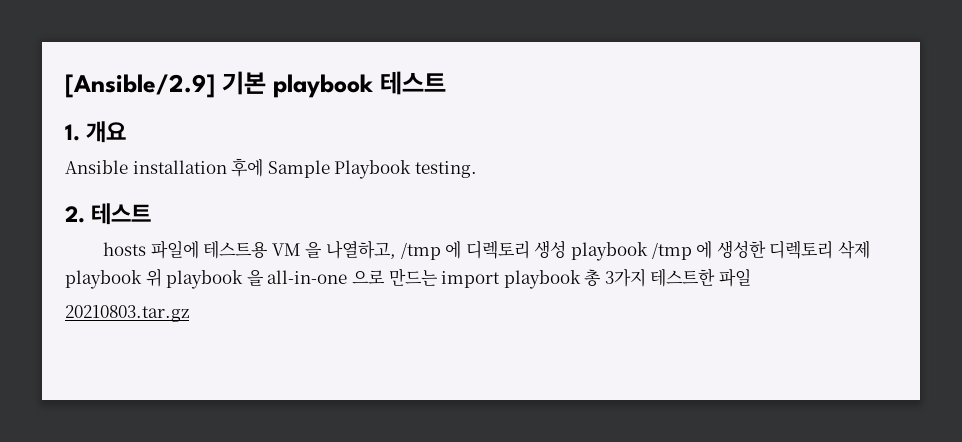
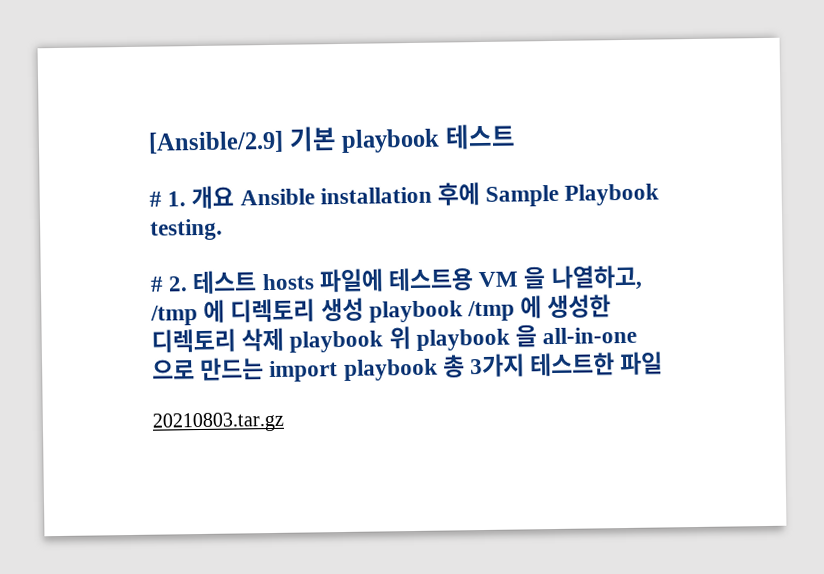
(446, 83) none -> [149,191,162,207] #
(127, 132) // -> (235, 197) none
(477, 169) none -> [150,276,164,292] #
(152, 214) // -> (258, 282) none

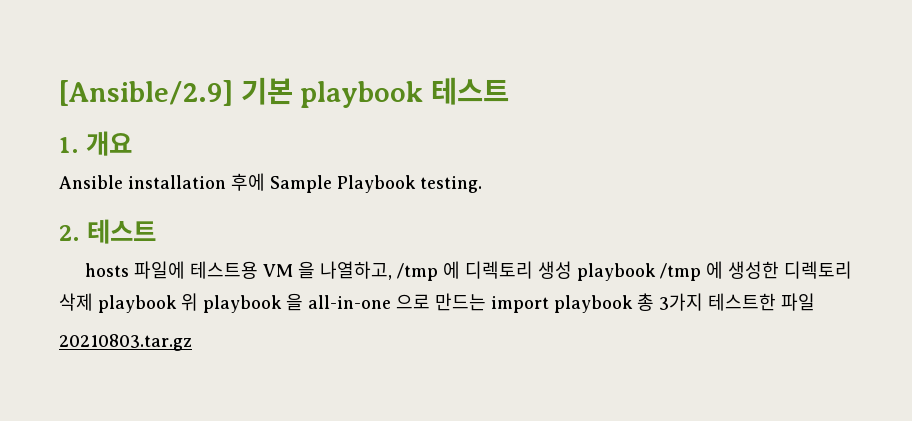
[149,191,162,207] # -> (510, 91) none
(235, 197) none -> (132, 143) //
[150,276,164,292] # -> (482, 184) none
(258, 282) none -> (156, 231) //

